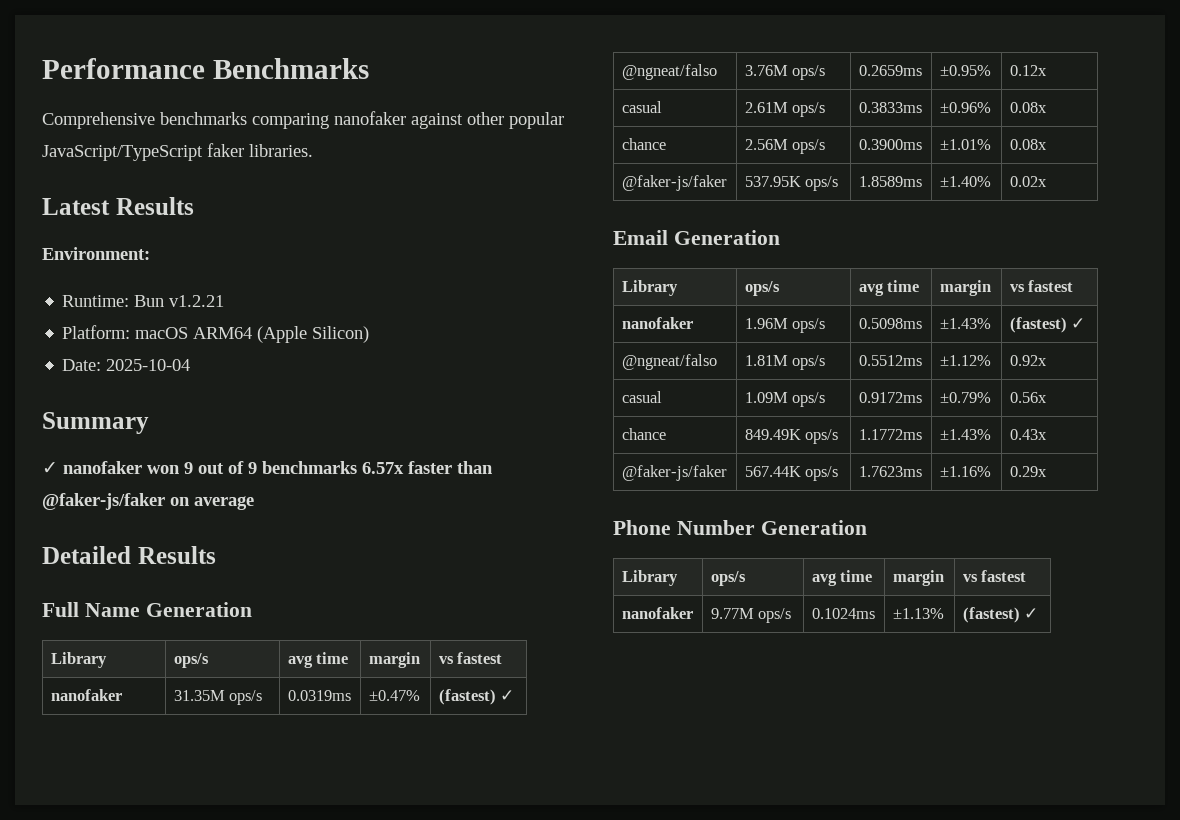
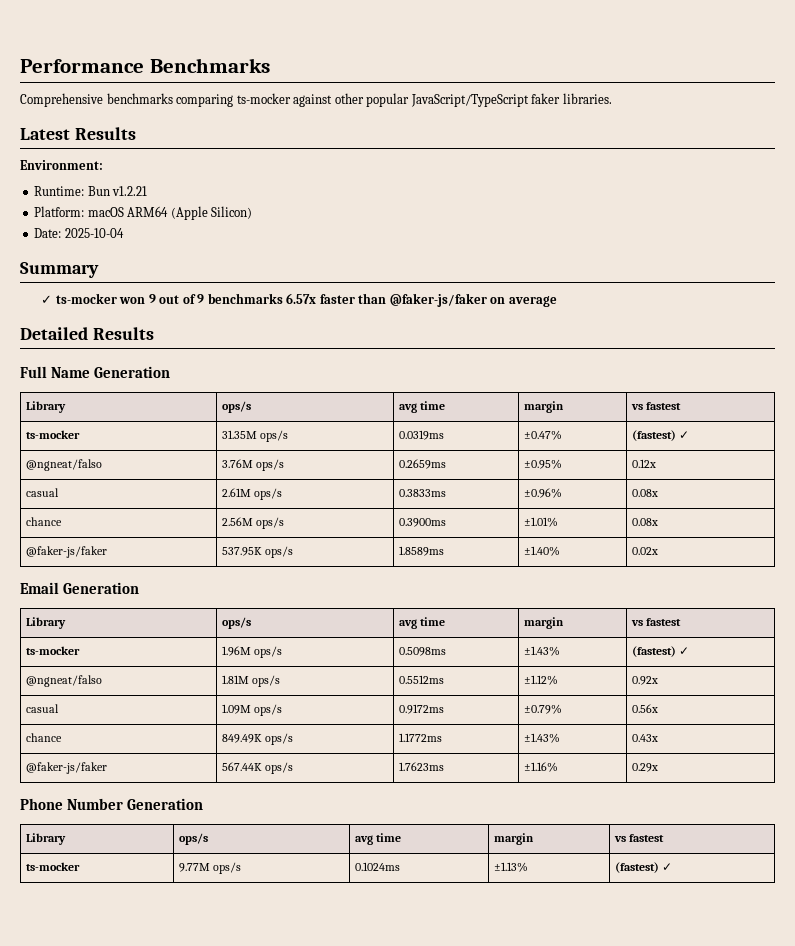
[334,111,406,125] nanofaker -> [236,93,291,104] ts-mocker
[63,461,142,474] nanofaker -> [55,293,117,304] ts-mocker
[50,689,122,701] nanofaker -> [25,430,80,439] ts-mocker
[621,317,693,329] nanofaker -> [25,646,80,655] ts-mocker
[621,607,693,619] nanofaker -> [25,862,80,871] ts-mocker

